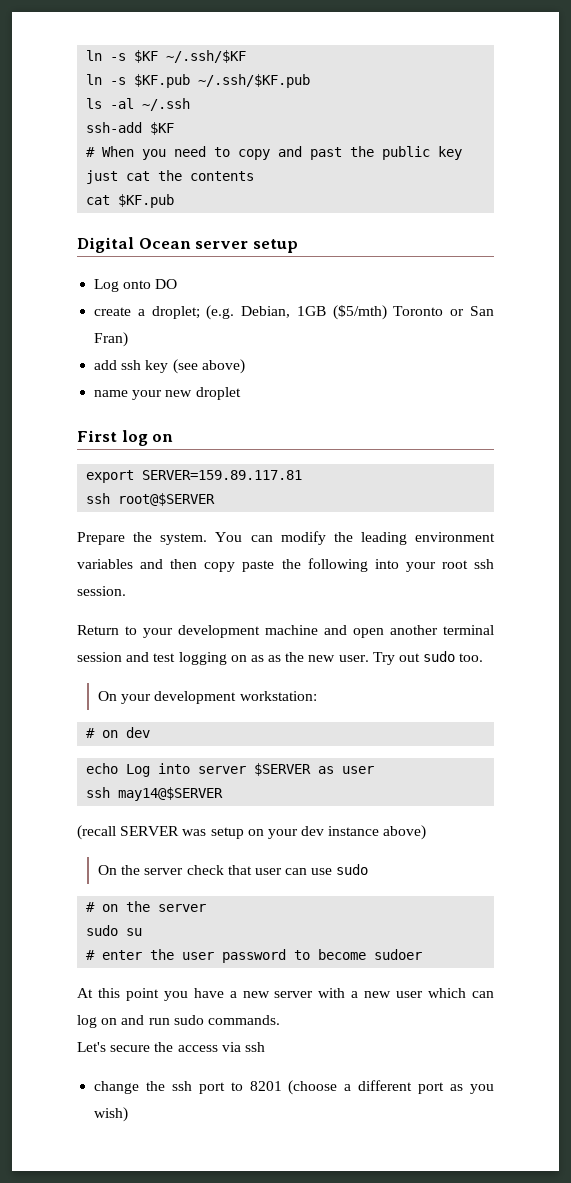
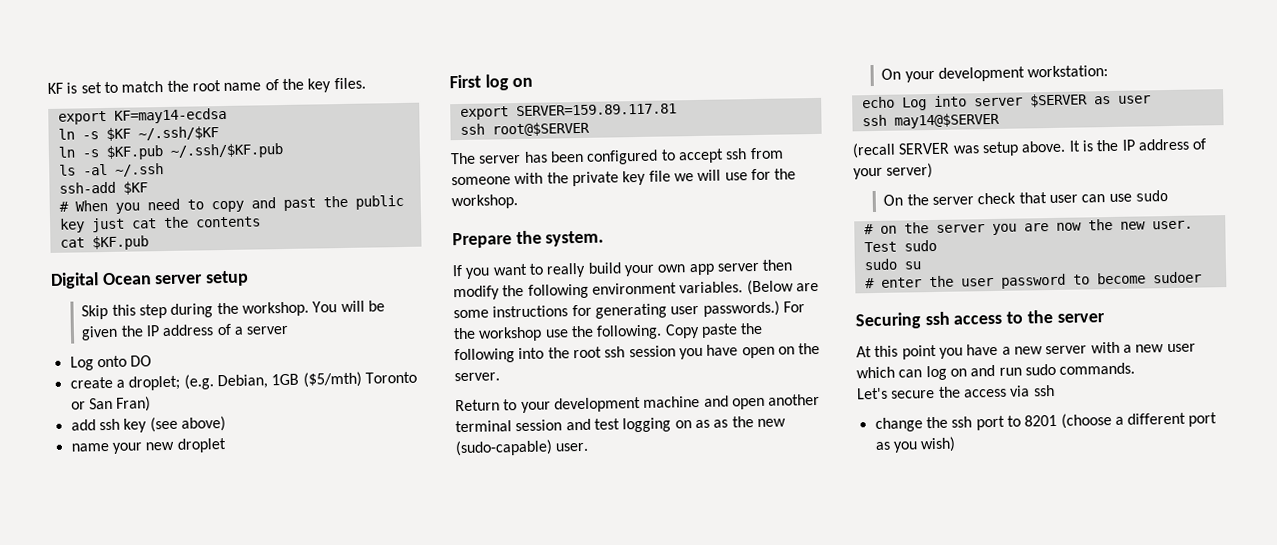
(86, 55) none -> [47,77,366,94] [57,107,227,125] KF is set to match the root name of the key files. // export KF=may14-ecdsa //
(298, 246) none -> [81,300,386,320] [81,323,289,341] // Skip this step during the workshop. You will be given the IP address of a server
[77,531,495,545] [77,559,236,572] Prepare the system. You can modify the leading environment variables and then copy -> [450,147,784,165] [451,168,797,187] [451,194,518,210] [452,230,605,249] [452,259,793,279] [453,279,819,301] [453,300,805,319] [453,323,700,342] The server has been configured to accept ssh from someone with the private key file we will use for the workshop. // Prepare the system. // If you want to really build your own app server then modify the following environment variables. (Below are some instructions for generating user passwords.) For the workshop use the following. Copy
[405,562,436,572] your -> [547,347,570,359] the
[77,586,126,596] session. -> [628,342,821,360] [454,372,500,382] session you have open on the server.
[338,651,484,665] user. Try out sudo too. -> [455,439,590,457] (sudo-capable) user.
[86,727,151,738] // # on dev -> (1109, 71) none
[247,825,427,840] on your dev instance above) -> [1021,138,1207,153] [853,162,934,180] above. It is the IP address of your server)
(207, 908) none -> [991,218,1193,236] [863,239,937,253] you are now the new user. Test sudo
(423, 954) none -> [855,309,1105,330] // Securing ssh access to the server

